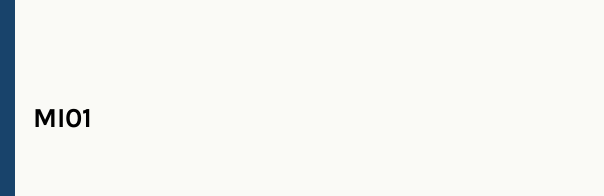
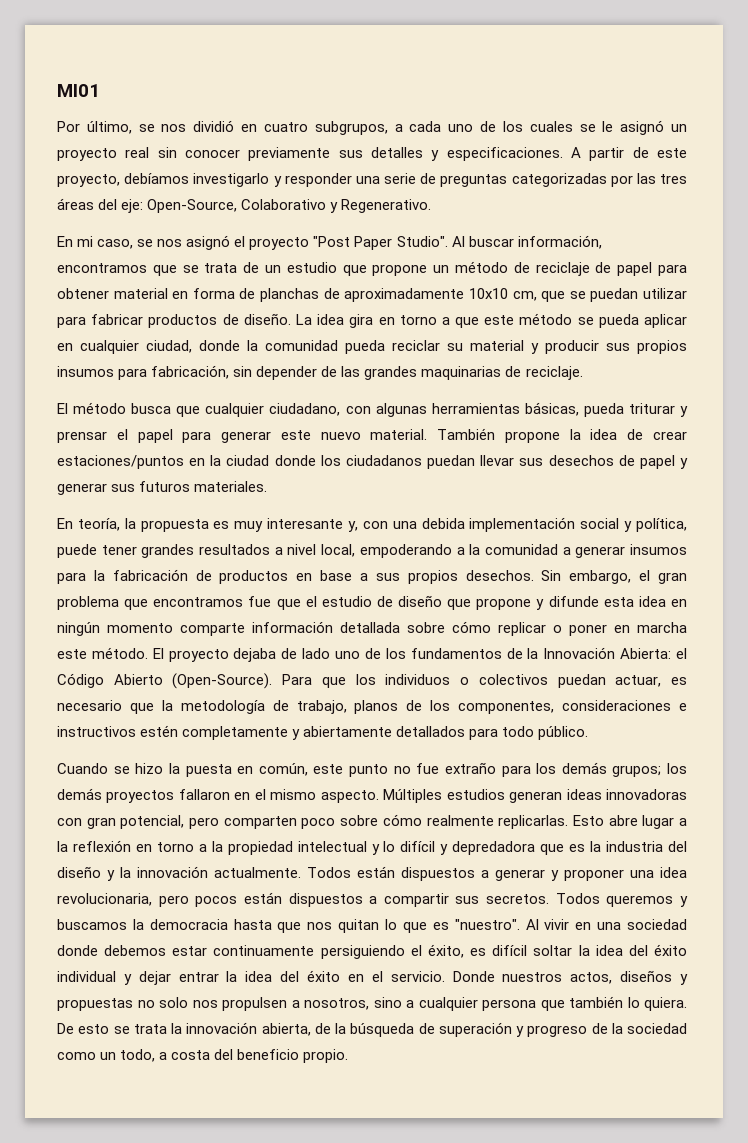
(92, 118) none -> [57,120,688,135] [57,147,688,161] [57,173,687,187] [57,198,432,213] [57,235,602,250] [57,261,687,276] [57,288,688,302] [57,313,687,328] [57,340,687,354] [57,365,583,380] [57,402,689,417] [57,428,687,443] [57,455,688,469] [57,481,268,495] [57,517,688,532] [57,544,687,558] [57,569,688,584] [57,595,687,610] [57,621,687,636] [57,647,688,662] [57,673,688,689] [57,700,688,714] [57,725,589,740] [57,762,687,777] [57,788,687,803] [57,814,688,829] [57,840,688,855] [57,866,687,881] [57,892,688,907] [57,919,688,933] [57,944,687,959] [57,970,689,985] [57,996,687,1011] [57,1022,687,1037] [57,1049,349,1063] // Por último, se nos dividió en cuatro subgrupos, a cada uno de los cuales se le asignó un proyecto real sin conocer previamente sus detalles y especificaciones. A partir de este proyecto, debíamos investigarlo y responder una serie de preguntas categorizadas por las tres áreas del eje: Open-Source, Colaborativo y Regenerativo. // En mi caso, se nos asignó el proyecto "Post Paper Studio". Al buscar información, encontramos que se trata de un estudio que propone un método de reciclaje de papel para obtener material en forma de planchas de aproximadamente 10x10 cm, que se puedan utilizar para fabricar productos de diseño. La idea gira en torno a que este método se pueda aplicar en cualquier ciudad, donde la comunidad pueda reciclar su material y producir sus propios insumos para fabricación, sin depender de las grandes maquinarias de reciclaje. // El método busca que cualquier ciudadano, con algunas herramientas básicas, pueda triturar y prensar el papel para generar este nuevo material. También propone la idea de crear estaciones/puntos en la ciudad donde los ciudadanos puedan llevar sus desechos de papel y generar sus futuros materiales. // En teoría, la propuesta es muy interesante y, con una debida implementación social y política, puede tener grandes resultados a nivel local, empoderando a la comunidad a generar insumos para la fabricación de productos en base a sus propios desechos. Sin embargo, el gran problema que encontramos fue que el estudio de diseño que propone y difunde esta idea en ningún momento comparte información detallada sobre cómo replicar o poner en marcha este método. El proyecto dejaba de lado uno de los fundamentos de la Innovación Abierta: el Código Abierto (Open-Source). Para que los individuos o colectivos puedan actuar, es necesario que la metodología de trabajo, planos de los componentes, consideraciones e instructivos estén completamente y abiertamente detallados para todo público. // Cuando se hizo la puesta en común, este punto no fue extraño para los demás grupos; los demás proyectos fallaron en el mismo aspecto. Múltiples estudios generan ideas innovadoras con gran potencial, pero comparten poco sobre cómo realmente replicarlas. Esto abre lugar a la reflexión en torno a la propiedad intelectual y lo difícil y depredadora que es la industria del diseño y la innovación actualmente. Todos están dispuestos a generar y proponer una idea revolucionaria, pero pocos están dispuestos a compartir sus secretos. Todos queremos y buscamos la democracia hasta que nos quitan lo que es "nuestro". Al vivir en una sociedad donde debemos estar continuamente persiguiendo el éxito, es difícil soltar la idea del éxito individual y dejar entrar la idea del éxito en el servicio. Donde nuestros actos, diseños y propuestas no solo nos propulsen a nosotros, sino a cualquier persona que también lo quiera. De esto se trata la innovación abierta, de la búsqueda de superación y progreso de la sociedad como un todo, a costa del beneficio propio.

